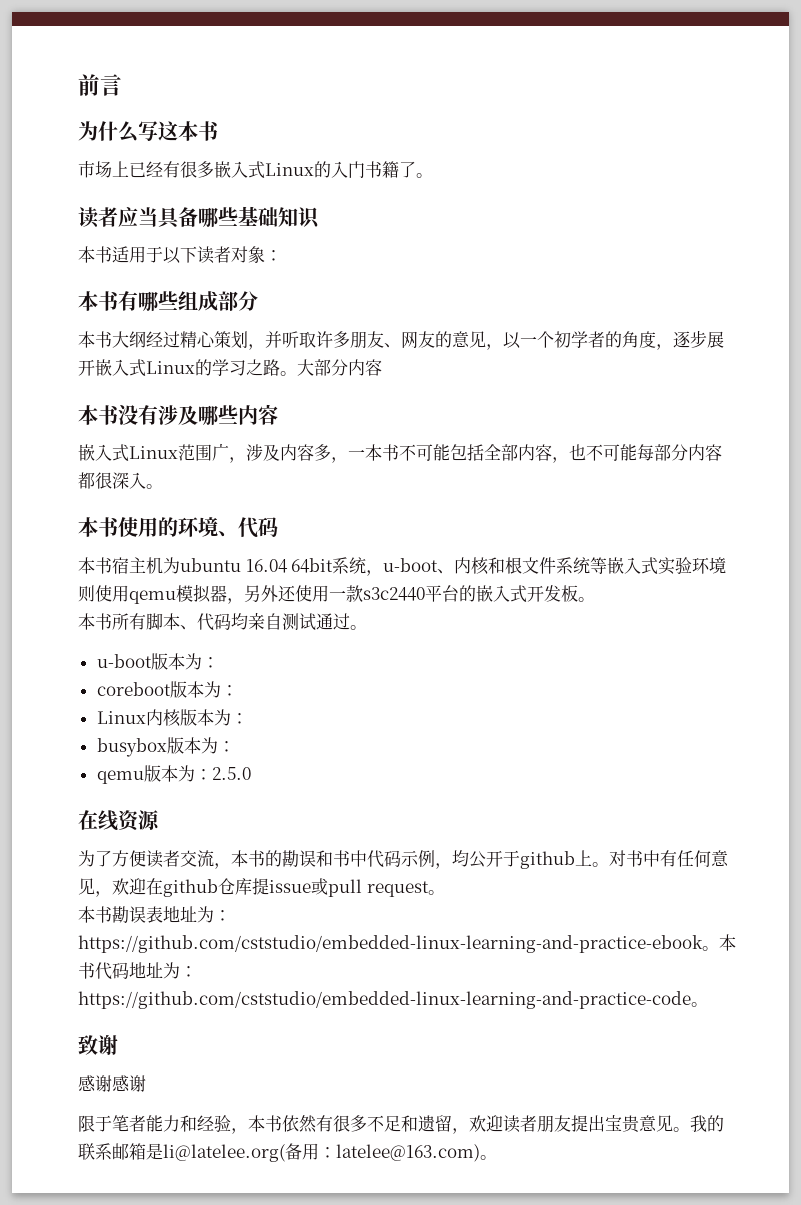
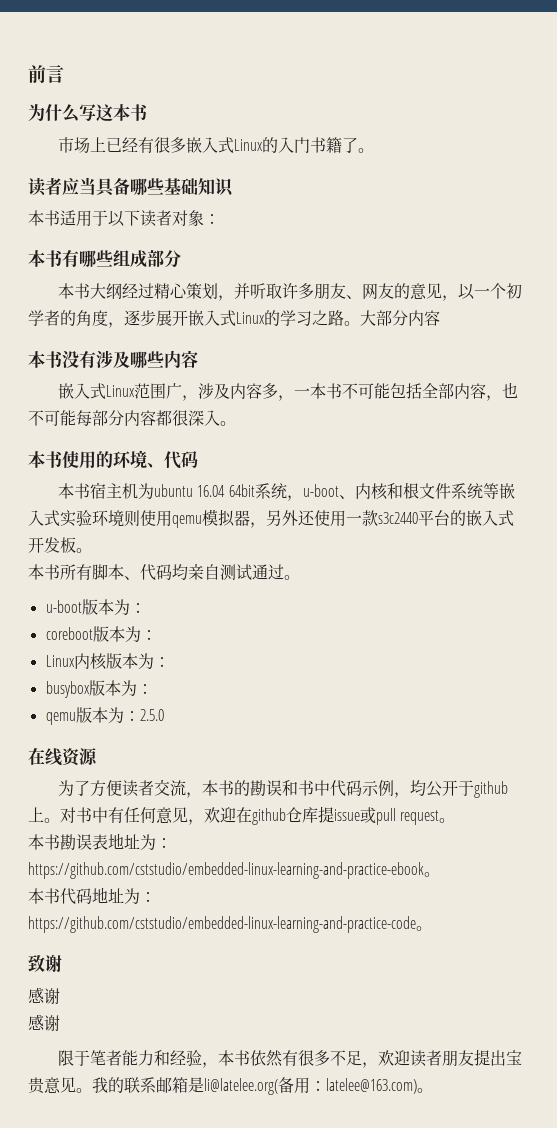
(719, 948) none -> (440, 874) //
(112, 1083) none -> (60, 996) //
[401,1115,452,1132] 和遗留 -> (363, 1058) none

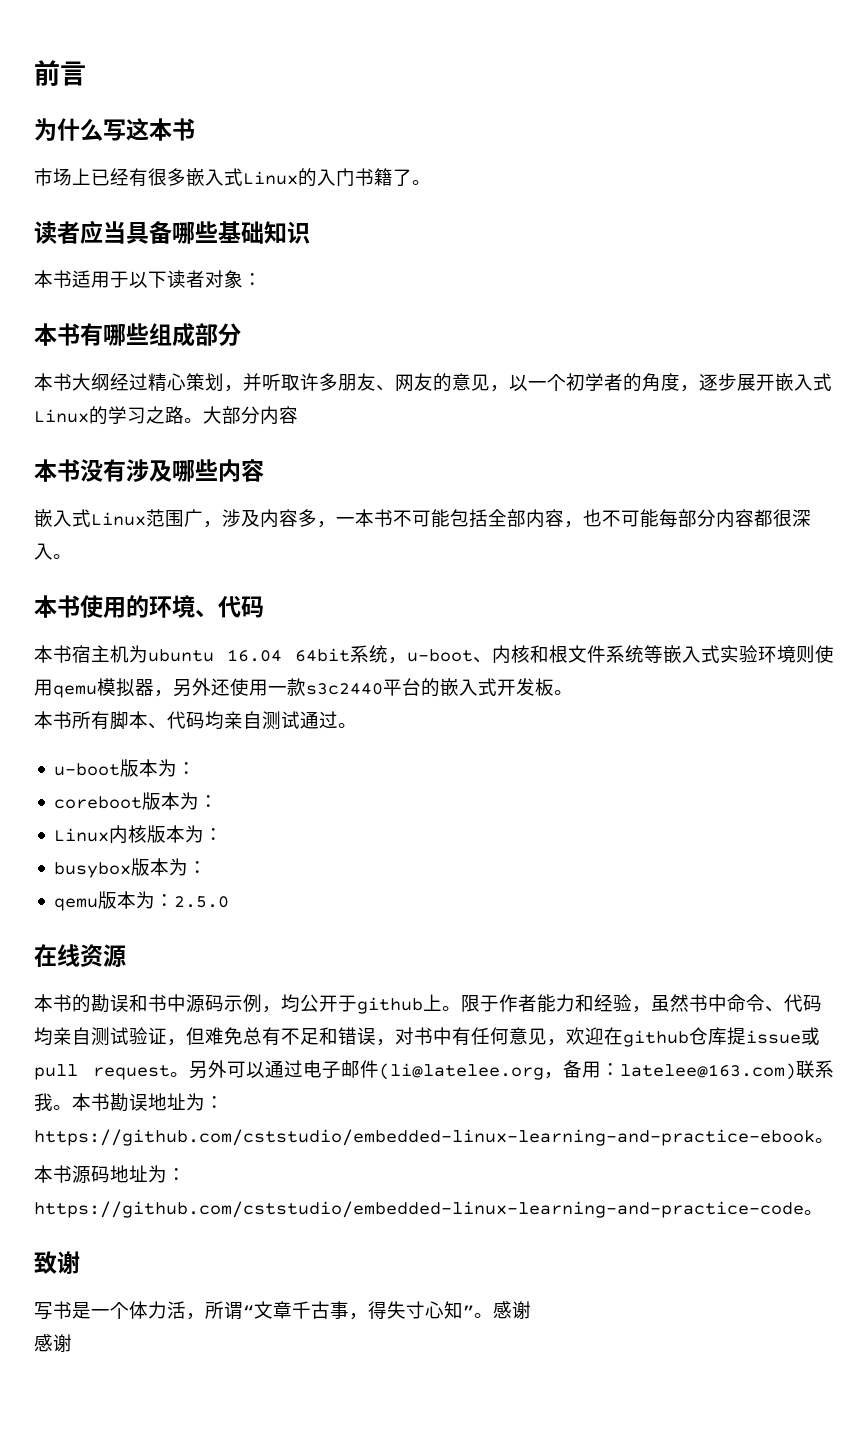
[58,779,203,798] 为了方便读者交流， -> (126, 956) none
[330,780,347,797] 代 -> [186,994,205,1013] 源
(60, 820) none -> [461,994,822,1013] [34,1027,395,1046] 限于作者能力和经验，虽然书中命令、代码均亲自测试验证，但难免总有不足和错误，
(456, 820) // -> [189,1060,834,1080] [34,1093,72,1111] 另外可以通过电子邮件(li@latelee.org，备用：latelee@163.com)联系我。
[92,834,108,850] 表 -> (148, 1102) none
[60,888,76,905] 代 -> [72,1165,91,1184] 源
[28,987,60,1004] [28,1014,60,1031] [58,1049,523,1068] [28,1077,433,1095] 感谢 // 感谢 // 限于笔者能力和经验，本书依然有很多不足，欢迎读者朋友提出宝贵意见。我的联系邮箱是li@latelee.org(备用：latelee@163.com)。 -> [34,1301,531,1320] [34,1334,72,1352] 写书是一个体力活，所谓“文章千古事，得失寸心知”。感谢 // 感谢

